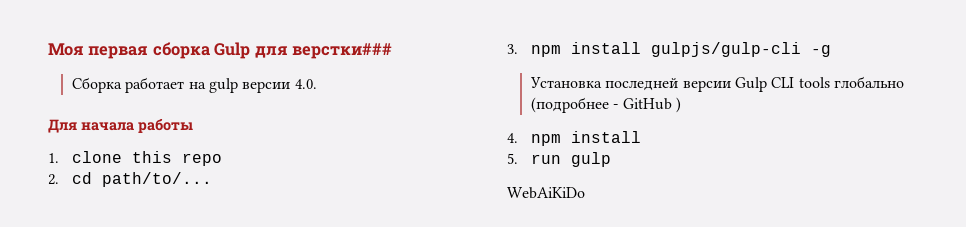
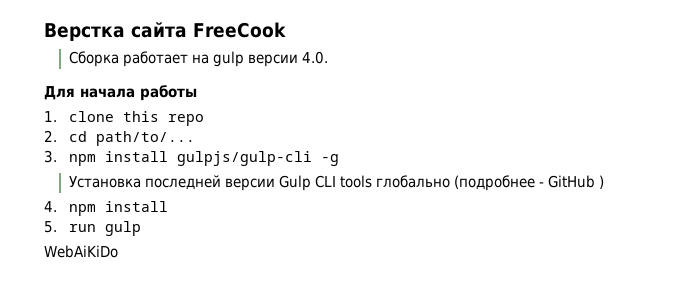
[48,42,393,59] Моя первая сборка Gulp для верстки### -> [44,22,286,41] Верстка сайта FreeCook

